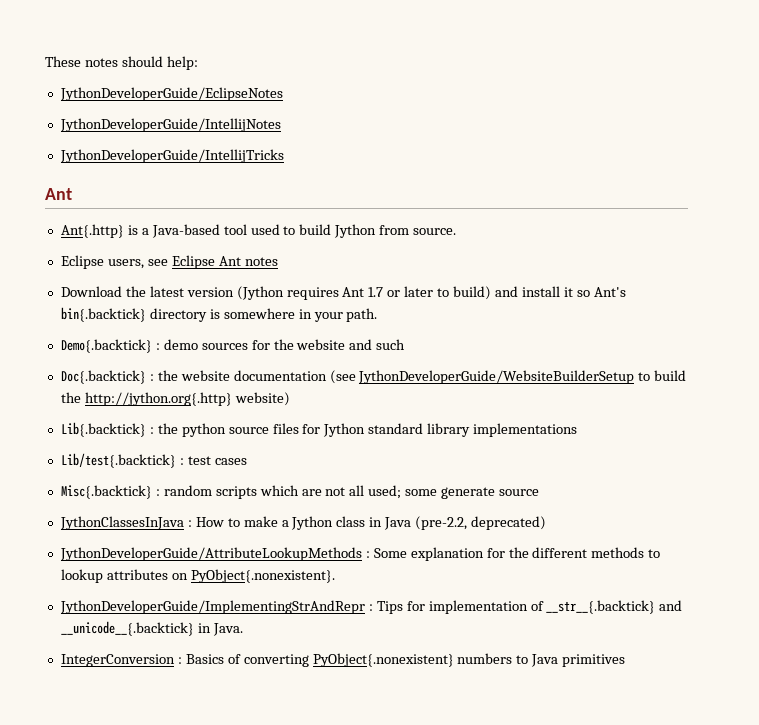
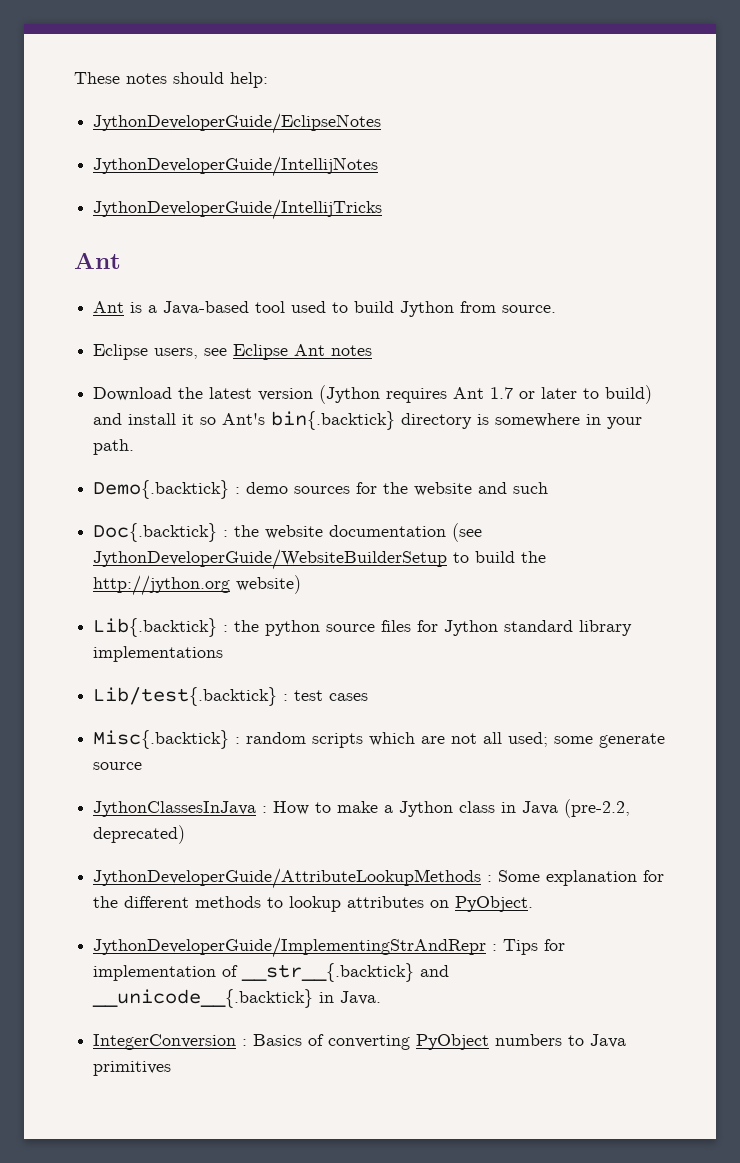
[60,224,124,238] Ant{.http} -> [93,301,125,313] Ant
[84,392,232,406] http://jython.org{.http} -> [93,575,231,596] http://jython.org
[190,569,335,583] PyObject{.nonexistent}. -> [455,896,534,912] PyObject.
[312,653,454,667] PyObject{.nonexistent} -> [416,1034,490,1050] PyObject

